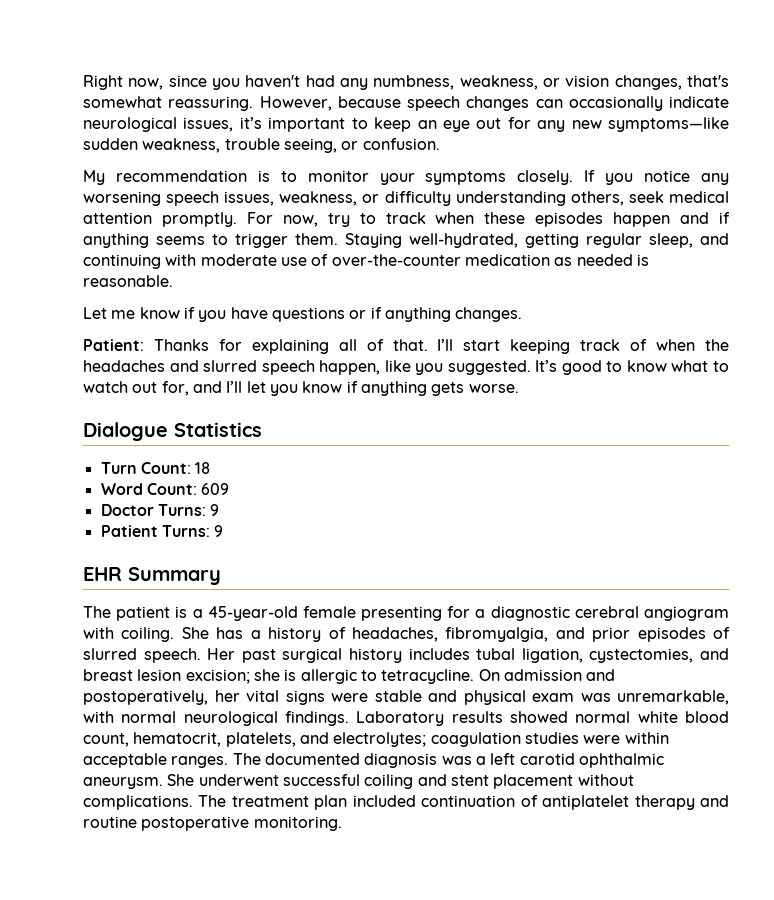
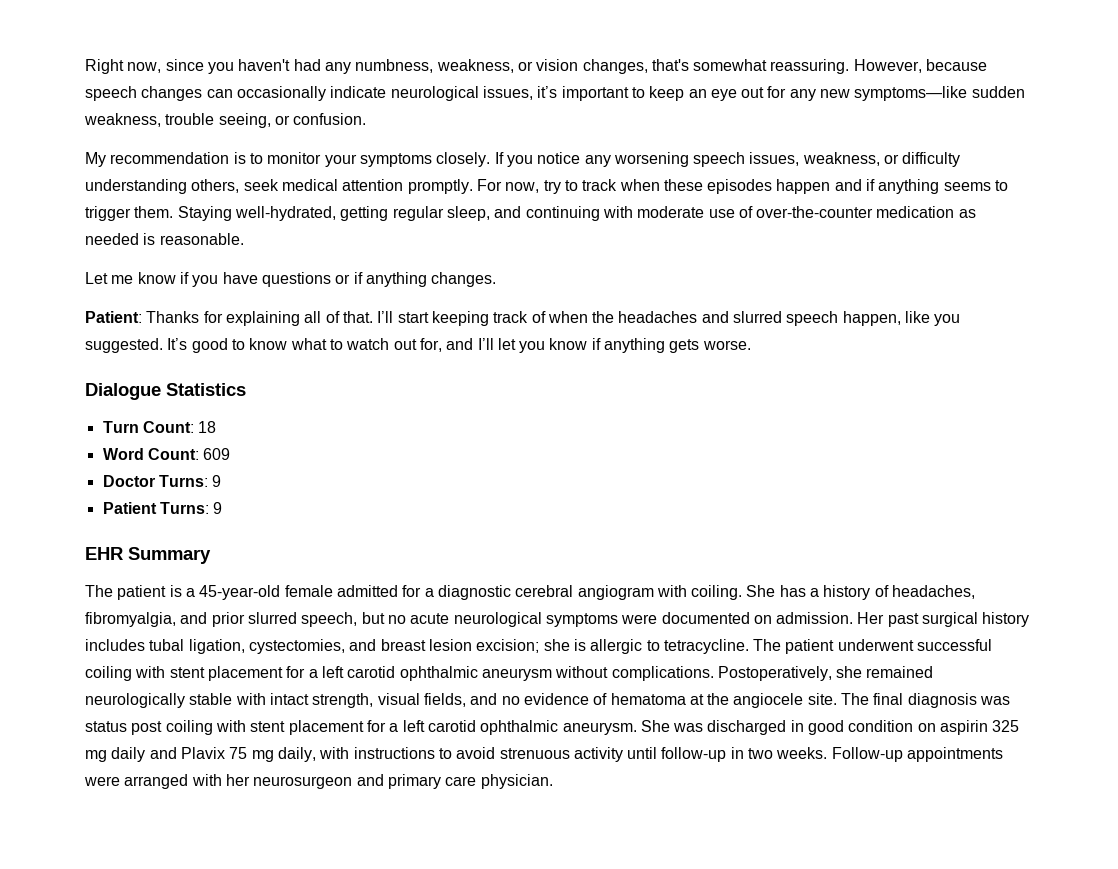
[361,606,443,621] presenting -> [336,585,398,597] admitted
[637,627,730,642] [83,648,201,663] episodes of slurred speech. -> [247,612,854,627] slurred speech, but no acute neurological symptoms were documented on admission.
[478,669,616,681] [83,690,729,705] [83,711,729,726] [83,732,669,747] [83,753,472,768] On admission and postoperatively, her vital signs were stable and physical exam was unremarkable, with normal neurological findings. Laboratory results showed normal white blood count, hematocrit, platelets, and electrolytes; coagulation studies were within acceptable ranges. The documented diagnosis was -> [753,639,993,654] [85,666,934,681] [85,693,1011,708] [85,720,386,735] The patient underwent successful coiling with stent placement for a left carotid ophthalmic aneurysm without complications. Postoperatively, she remained neurologically stable with intact strength, visual fields, and no evidence of hematoma at the angiocele site. The final diagnosis was status post coiling with stent placement for
[198,774,634,789] [83,795,730,810] [83,816,342,831] underwent successful coiling and stent placement without complications. The treatment plan included continuation of antiplatelet therapy and routine postoperative monitoring. -> [673,720,1020,735] [85,747,1004,762] [84,774,553,789] was discharged in good condition on aspirin 325 mg daily and Plavix 75 mg daily, with instructions to avoid strenuous activity until follow-up in two weeks. Follow-up appointments were arranged with her neurosurgeon and primary care physician.

